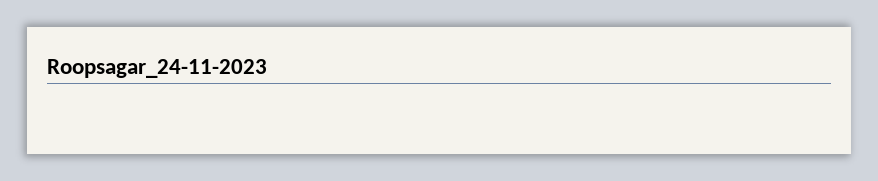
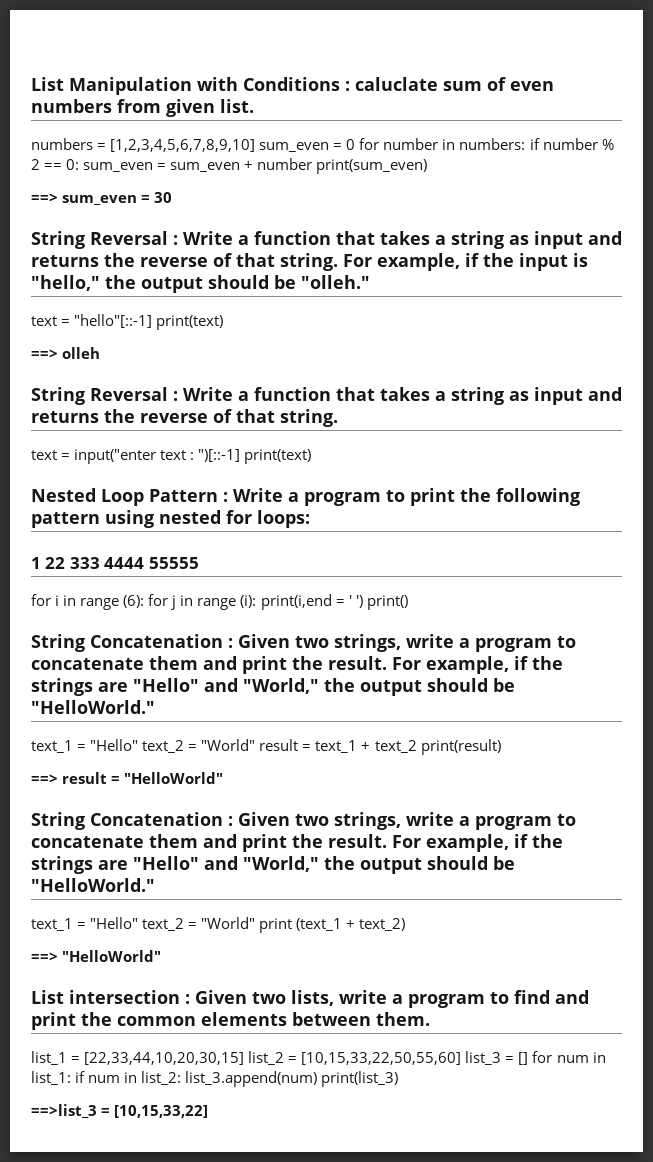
[47,59,267,78] Roopsagar_24-11-2023 -> [31,77,554,95] [31,99,254,117] [31,138,614,152] [31,158,428,174] [31,192,173,205] [31,231,622,249] [31,253,588,271] [31,275,370,293] [31,314,224,330] [31,347,101,359] [31,387,622,405] [31,409,338,427] [31,449,312,464] [31,488,580,506] [31,510,310,528] [31,557,199,569] [31,594,408,610] [31,634,576,652] [31,656,563,674] [31,678,515,696] [31,700,155,714] [31,739,501,755] [31,772,224,784] [31,812,576,830] [31,834,563,852] [31,856,515,874] [31,878,155,892] [31,917,406,933] [31,950,162,962] [31,990,589,1008] [31,1012,430,1030] [31,1051,606,1065] [31,1071,399,1087] [31,1104,209,1118] List Manipulation with Conditions : caluclate sum of even numbers from given list. // numbers = [1,2,3,4,5,6,7,8,9,10] sum_even = 0 for number in numbers: if number % 2 == 0: sum_even = sum_even + number print(sum_even) // ==> sum_even = 30 // String Reversal : Write a function that takes a string as input and returns the reverse of that string. For example, if the input is "hello," the output should be "olleh." // text = "hello"[::-1] print(text) // ==> olleh // String Reversal : Write a function that takes a string as input and returns the reverse of that string. // text = input("enter text : ")[::-1] print(text) // Nested Loop Pattern : Write a program to print the following pattern using nested for loops: // 1 22 333 4444 55555 // for i in range (6): for j in range (i): print(i,end = ' ') print() // String Concatenation : Given two strings, write a program to concatenate them and print the result. For example, if the strings are "Hello" and "World," the output should be "HelloWorld." // text_1 = "Hello" text_2 = "World" result = text_1 + text_2 print(result) // ==> result = "HelloWorld" // String Concatenation : Given two strings, write a program to concatenate them and print the result. For example, if the strings are "Hello" and "World," the output should be "HelloWorld." // text_1 = "Hello" text_2 = "World" print (text_1 + text_2) // ==> "HelloWorld" // List intersection : Given two lists, write a program to find and print the common elements between them. // list_1 = [22,33,44,10,20,30,15] list_2 = [10,15,33,22,50,55,60] list_3 = [] for num in list_1: if num in list_2: list_3.append(num) print(list_3) // ==>list_3 = [10,15,33,22]

